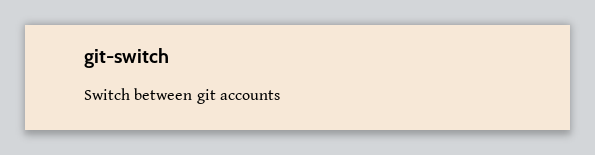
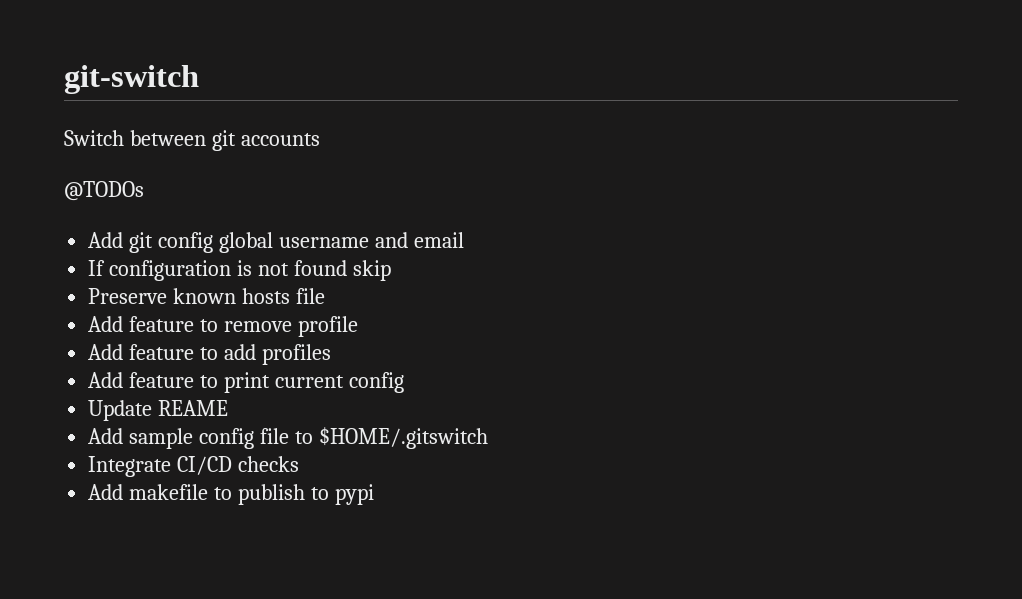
(280, 95) none -> [64,181,144,201] [88,232,464,253] [88,260,391,281] [88,288,326,304] [88,316,358,337] [88,344,331,365] [88,372,404,393] [88,400,229,421] [88,427,488,449] [88,456,300,477] [88,484,374,505] // @TODOs // Add git config global username and email // If configuration is not found skip // Preserve known hosts file // Add feature to remove profile // Add feature to add profiles // Add feature to print current config // Update REAME // Add sample config file to $HOME/.gitswitch // Integrate CI/CD checks // Add makefile to publish to pypi

